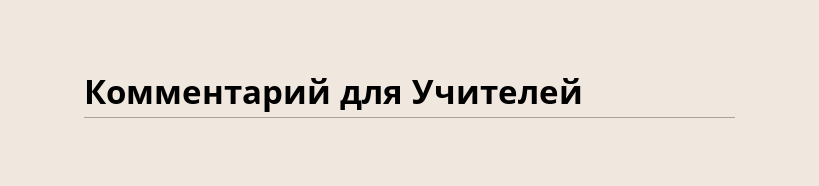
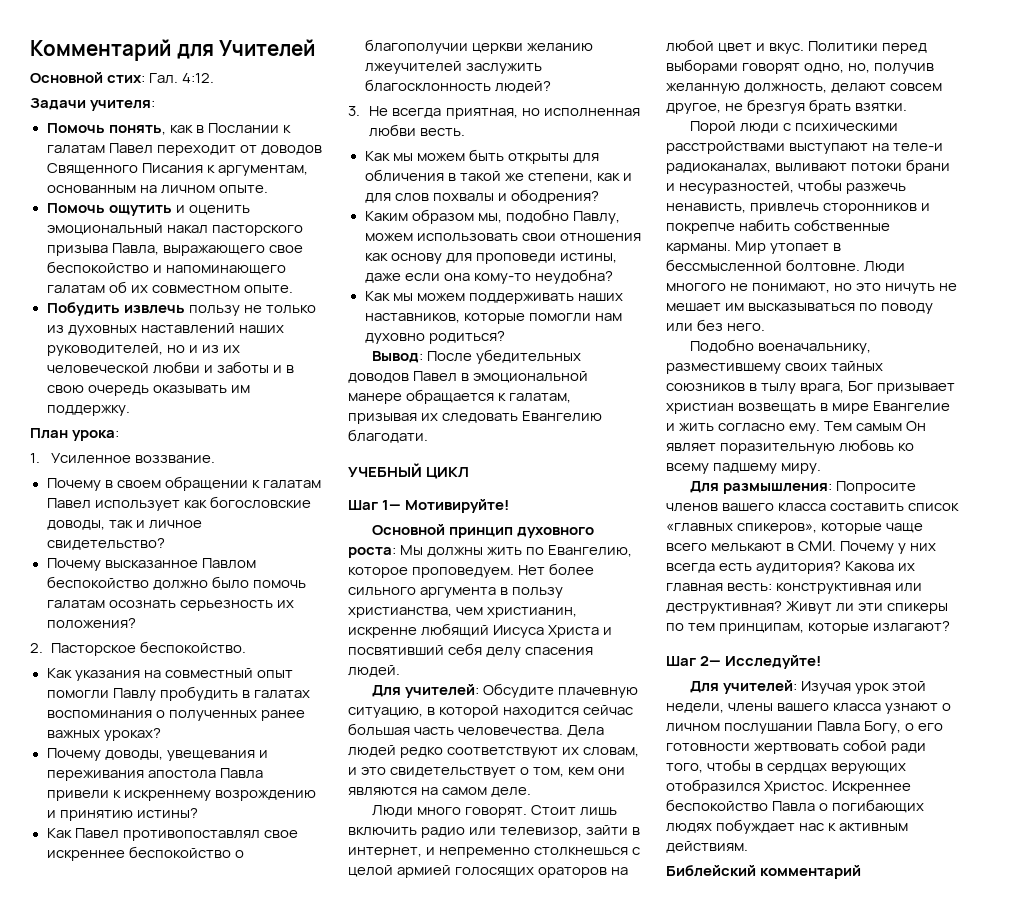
(583, 91) none -> [30,72,215,84] [30,98,156,111] [46,123,291,135] [46,143,322,156] [46,163,308,176] [46,185,268,194] [46,203,250,216] [46,223,303,236] [46,243,303,256] [46,261,286,275] [46,281,293,294] [46,302,316,316] [46,323,284,336] [46,343,240,356] [46,361,294,374] [46,385,250,396] [46,405,130,416] [30,428,120,441] [30,453,216,464] [46,476,321,491] [46,496,311,511] [46,520,202,530] [46,538,165,550] [46,558,256,571] [46,576,306,590] [46,600,294,611] [46,618,136,629] [30,641,247,656] [46,668,293,681] [46,686,310,701] [46,710,305,721] [46,728,161,741] [46,748,268,761] [46,768,263,781] [46,790,316,801] [46,808,198,821] [46,828,298,841] [46,846,244,861] [364,39,593,54] [364,61,542,74] [364,79,551,93] [348,106,640,119] [369,124,466,137] [364,149,599,164] [364,169,632,183] [364,189,599,204] [364,209,620,224] [364,233,641,242] [364,253,617,264] [364,269,613,284] [364,291,623,304] [364,313,622,324] [364,331,505,344] [371,349,581,364] [348,371,589,383] [348,389,572,404] [348,411,603,424] [348,429,428,443] [348,463,470,479] [348,499,510,513] [371,524,594,538] [348,545,633,558] [348,563,595,578] [348,587,564,598] [348,607,578,618] [348,623,613,638] [348,643,594,658] [348,665,400,677] [371,683,638,698] [348,705,634,718] [348,723,605,737] [348,745,640,758] [348,767,626,778] [348,787,532,797] [371,805,617,818] [348,825,641,838] [348,847,641,858] [348,865,629,878] [666,39,928,54] [666,59,935,74] [666,83,943,94] [666,99,908,114] [689,121,898,134] [666,141,944,154] [666,159,951,174] [666,179,907,194] [666,203,931,214] [666,219,891,234] [666,241,842,254] [666,259,906,273] [666,283,958,294] [666,303,934,314] [666,319,766,332] [689,339,871,354] [666,361,884,374] [666,381,956,394] [666,401,951,414] [666,421,927,434] [666,439,915,454] [666,463,822,474] [689,481,916,494] [666,503,960,512] [666,523,924,534] [666,541,937,554] [666,561,916,574] [666,583,923,594] [666,601,949,614] [666,621,951,634] [666,655,822,669] [689,680,926,694] [666,703,952,714] [666,721,944,734] [666,739,927,754] [666,759,907,774] [666,779,912,794] [666,799,925,813] [666,819,909,834] [666,841,748,853] [666,865,862,879] // Основной стих: Гал. 4:12. // Задачи учителя: // Помочь понять, как в Послании к галатам Павел переходит от доводов Священного Писания к аргументам, основанным на личном опыте. // Помочь ощутить и оценить эмоциональный накал пасторского призыва Павла, выражающего свое беспокойство и напоминающего галатам об их совместном опыте. // Побудить извлечь пользу не только из духовных наставлений наших руководителей, но и из их человеческой любви и заботы и в свою очередь оказывать им поддержку. // План урока: // 1. Усиленное воззвание. // Почему в своем обращении к галатам Павел использует как богословские доводы, так и личное свидетельство? // Почему высказанное Павлом беспокойство должно было помочь галатам осознать серьезность их положения? // 2. Пасторское беспокойство. // Как указания на совместный опыт помогли Павлу пробудить в галатах воспоминания о полученных ранее важных уроках? // Почему доводы, увещевания и переживания апостола Павла привели к искреннему возрождению и принятию истины? // Как Павел противопоставлял свое искреннее беспокойство о благополучии церкви желанию лжеучителей заслужить благосклонность людей? // 3. Не всегда приятная, но исполненная любви весть. // Как мы можем быть открыты для обличения в такой же степени, как и для слов похвалы и ободрения? // Каким образом мы, подобно Павлу, можем использовать свои отношения как основу для проповеди истины, даже если она кому-то неудобна? // Как мы можем поддерживать наших наставников, которые помогли нам духовно родиться? // Вывод: После убедительных доводов Павел в эмоциональной манере обращается к галатам, призывая их следовать Евангелию благодати. // УЧЕБНЫЙ ЦИКЛ // Шаг 1— Мотивируйте! // Основной принцип духовного роста: Мы должны жить по Евангелию, которое проповедуем. Нет более сильного аргумента в пользу христианства, чем христианин, искренне любящий Иисуса Христа и посвятивший себя делу спасения людей. // Для учителей: Обсудите плачевную ситуацию, в которой находится сейчас большая часть человечества. Дела людей редко соответствуют их словам, и это свидетельствует о том, кем они являются на самом деле. // Люди много говорят. Стоит лишь включить радио или телевизор, зайти в интернет, и непременно столкнешься с целой армией голосящих ораторов на любой цвет и вкус. Политики перед выборами говорят одно, но, получив желанную должность, делают совсем другое, не брезгуя брать взятки. // Порой люди с психическими расстройствами выступают на теле-и радиоканалах, выливают потоки брани и несуразностей, чтобы разжечь ненависть, привлечь сторонников и покрепче набить собственные карманы. Мир утопает в бессмысленной болтовне. Люди многого не понимают, но это ничуть не мешает им высказываться по поводу или без него. // Подобно военачальнику, разместившему своих тайных союзников в тылу врага, Бог призывает христиан возвещать в мире Евангелие и жить согласно ему. Тем самым Он являет поразительную любовь ко всему падшему миру. // Для размышления: Попросите членов вашего класса составить список «главных спикеров», которые чаще всего мелькают в СМИ. Почему у них всегда есть аудитория? Какова их главная весть: конструктивная или деструктивная? Живут ли эти спикеры по тем принципам, которые излагают? // Шаг 2— Исследуйте! // Для учителей: Изучая урок этой недели, члены вашего класса узнают о личном послушании Павла Богу, о его готовности жертвовать собой ради того, чтобы в сердцах верующих отобразился Христос. Искреннее беспокойство Павла о погибающих людях побуждает нас к активным действиям. // Библейский комментарий

